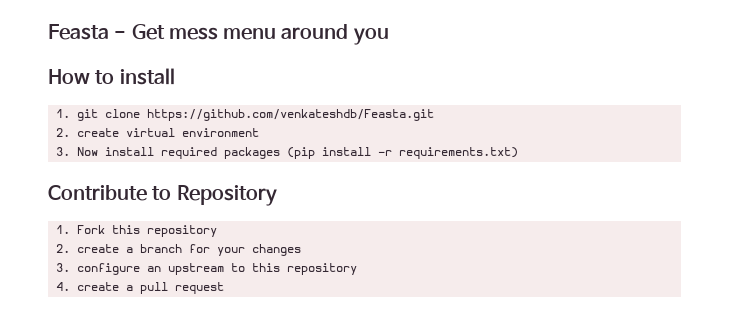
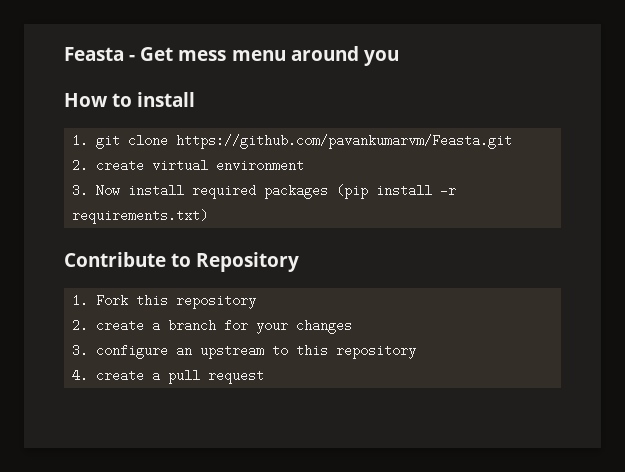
[146,109,434,121] https://github.com/venkateshdb/Feasta.git -> [176,134,513,149] https://github.com/pavankumarvm/Feasta.git

